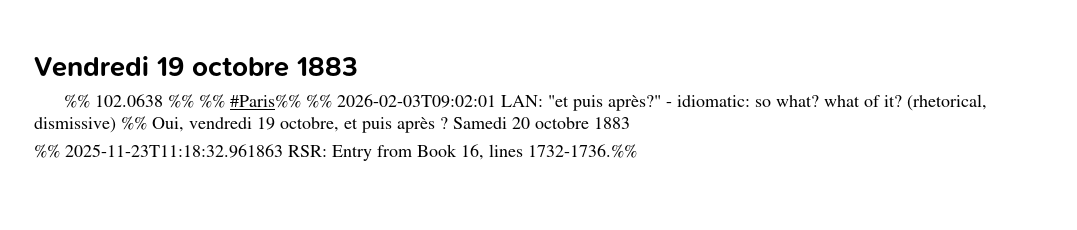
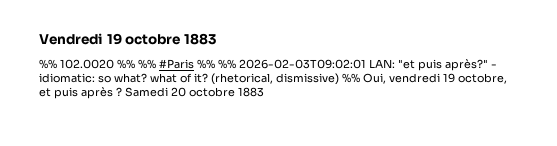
[94,94,301,108] 102.0638 %% %% #Paris%% -> [60,59,215,69] 102.0020 %% %% #Paris %%
[34,144,637,161] // %% 2025-11-23T11:18:32.961863 RSR: Entry from Book 16, lines 1732-1736.%% -> (264, 92) none

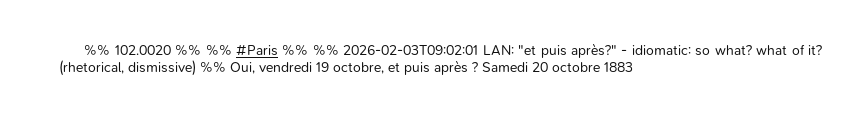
[39,33,217,45] Vendredi 19 octobre 1883 // -> (84, 50) none

